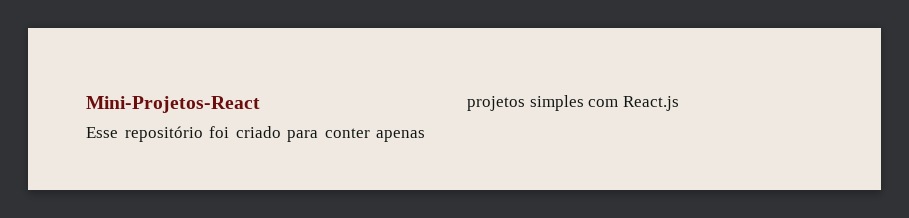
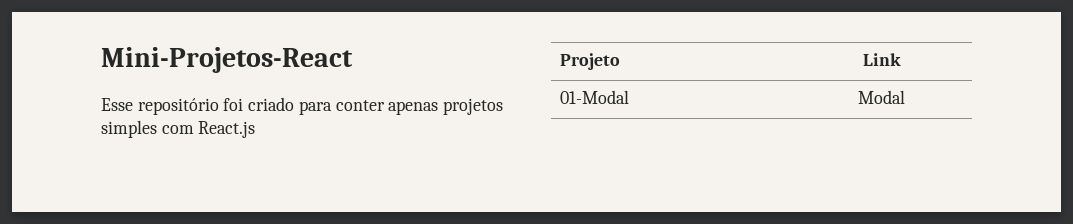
(679, 103) none -> [559,53,620,70] [862,53,901,66] [559,90,629,104] [858,90,905,104] // Projeto | Link // 01-Modal | Modal

